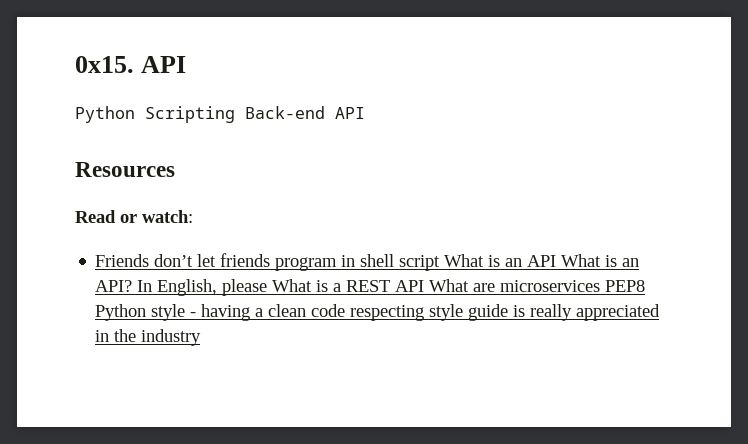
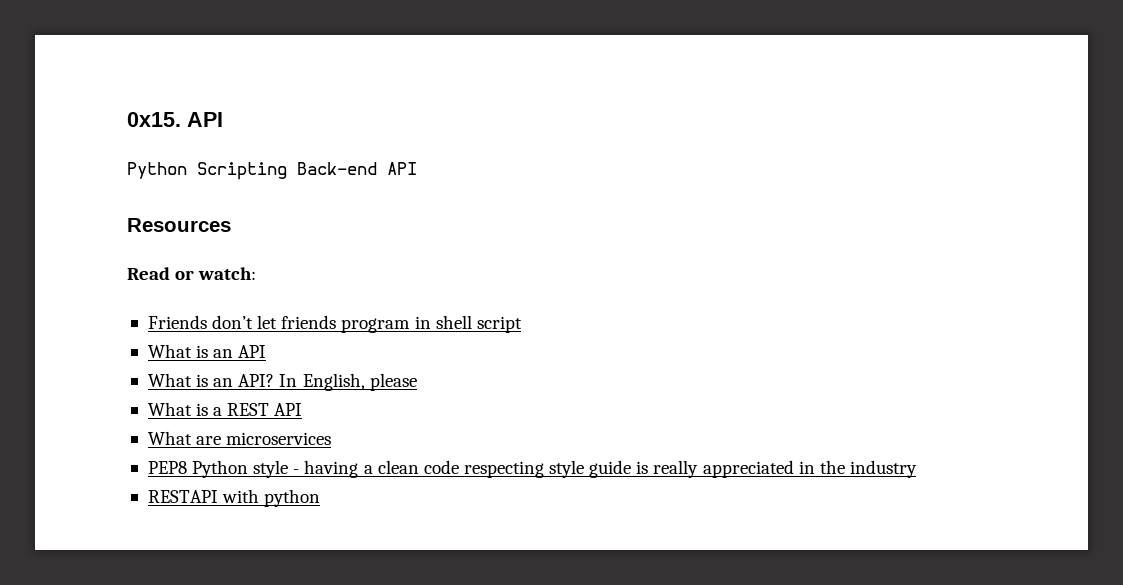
(441, 263) none -> (522, 324) //
(557, 261) none -> (267, 351) //
(268, 287) none -> (417, 382) //
(425, 286) none -> (303, 409) //
(601, 286) none -> (332, 438) //
(202, 337) none -> [147,489,321,507] // RESTAPI with python

